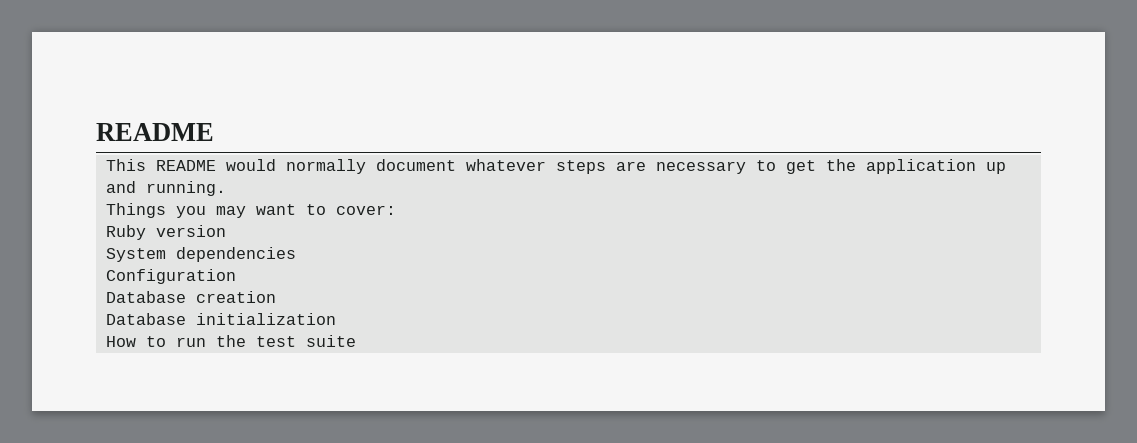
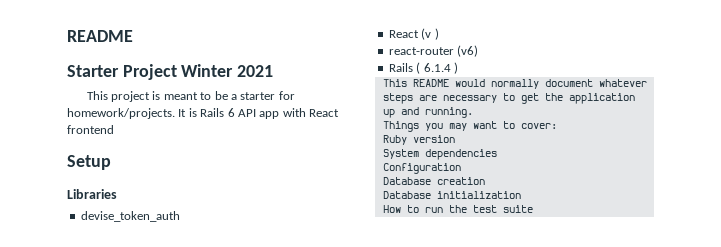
[96,123,214,141] README -> [67,30,133,42] [67,64,274,80] [86,91,295,102] [67,108,339,119] [67,125,114,134] [67,155,111,170] [67,189,117,199] [80,211,180,222] [388,28,439,40] [388,45,479,57] [388,62,458,74] README // Starter Project Winter 2021 // This project is meant to be a starter for homework/projects. It is Rails 6 API app with React frontend // Setup // Libraries // devise_token_auth // React (v ) // react-router (v6) // Rails ( 6.1.4 )

